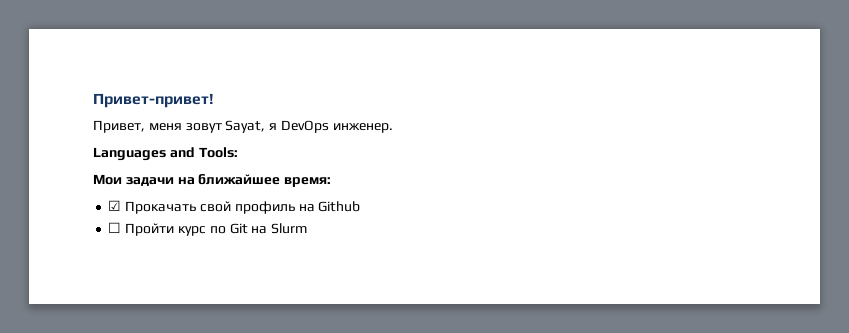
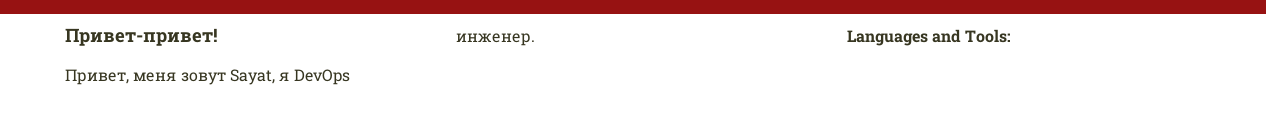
[93,174,332,187] [108,200,361,214] [108,222,308,236] // Мои задачи на ближайшее время: // ☑ Прокачать свой профиль на Github // ☐ Пройти курс по Git на Slurm -> (1011, 36) none

